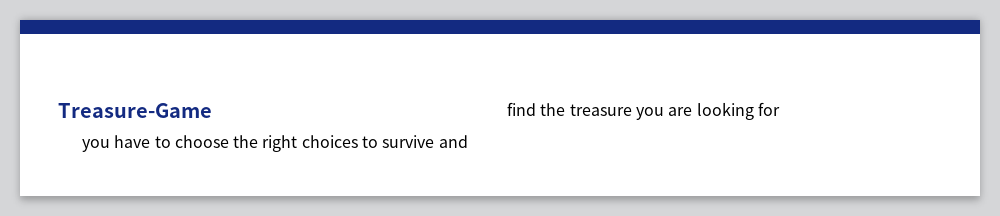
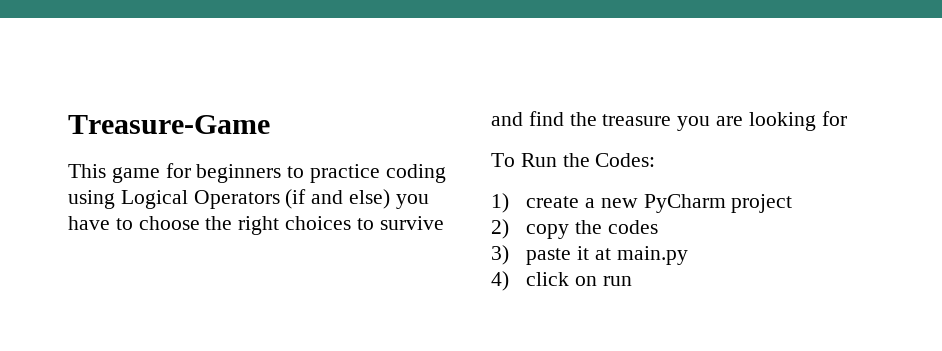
(212, 110) none -> [68,163,446,183] [68,189,391,209] This game for beginners to practice coding using Logical Operators (if and else)
(780, 109) none -> [491,153,656,167] [491,193,793,213] [491,219,658,239] [491,245,688,265] [491,271,632,291] // To Run the Codes: // 1) create a new PyCharm project // 2) copy the codes // 3) paste it at main.py // 4) click on run

